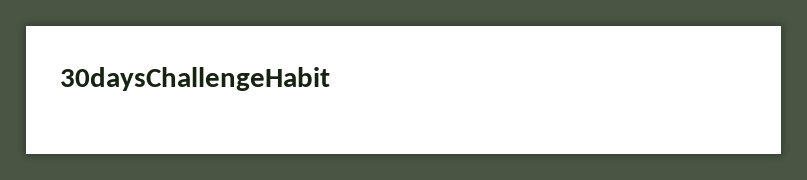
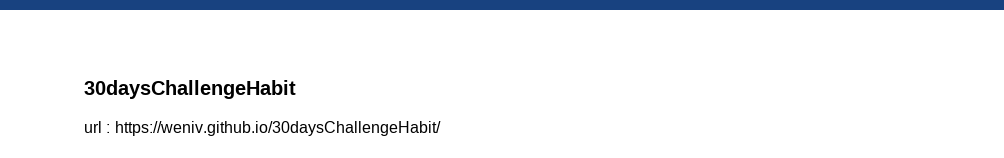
(330, 79) none -> [84,121,441,136] // url : https://weniv.github.io/30daysChallengeHabit/

